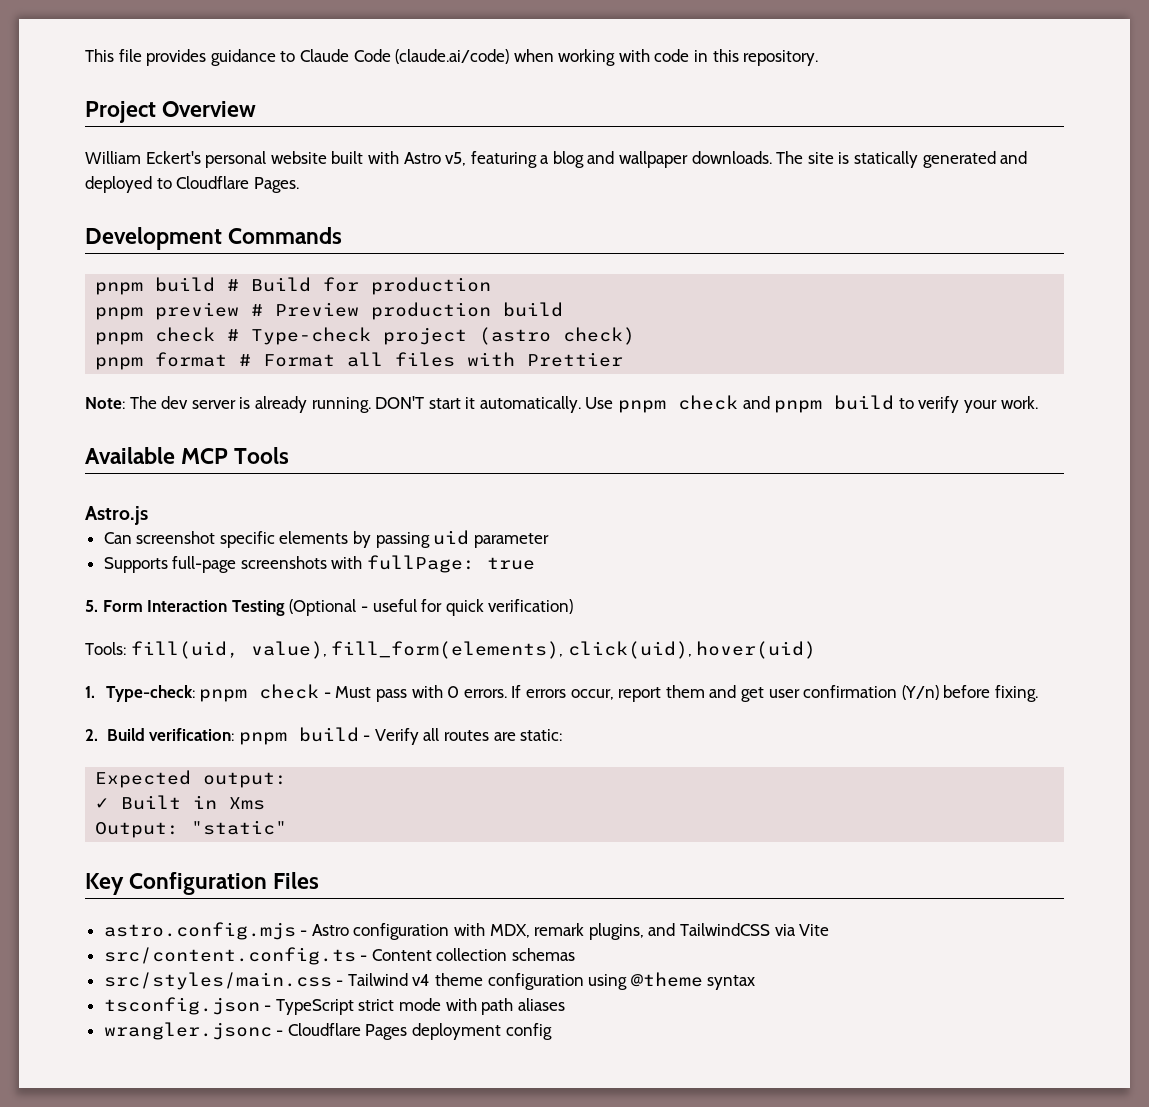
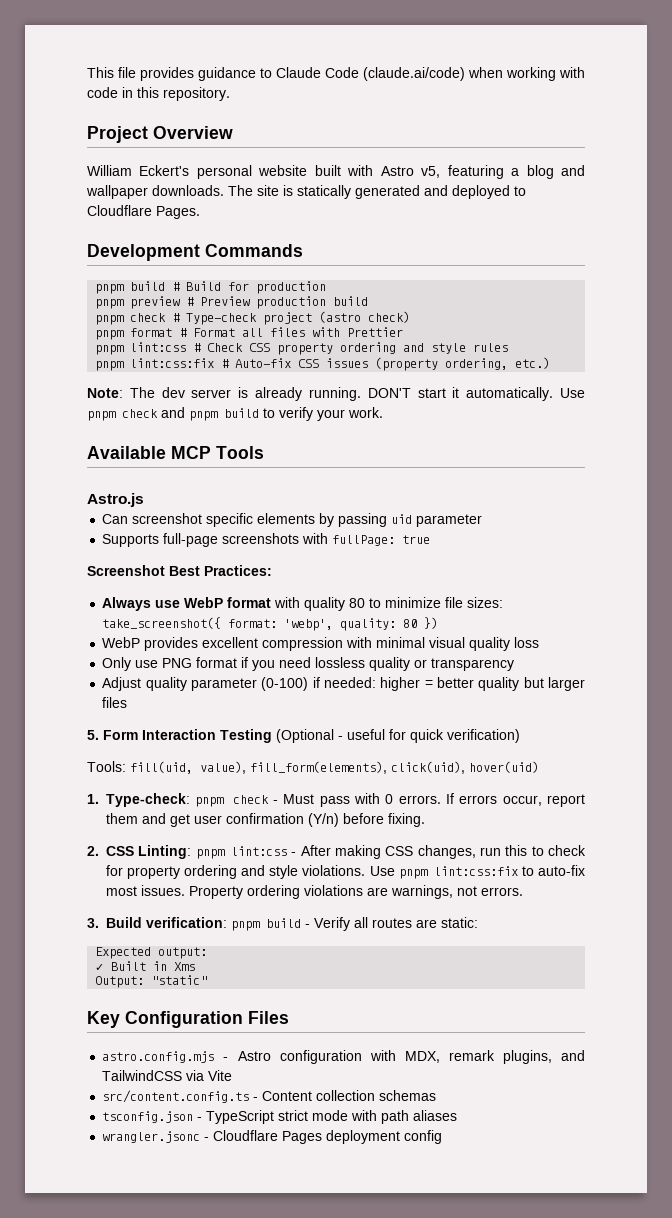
(624, 359) none -> [95,342,509,355] [95,357,551,371] // pnpm lint:css # Check CSS property ordering and style rules // pnpm lint:css:fix # Auto-fix CSS issues (property ordering, etc.)
(536, 563) none -> [87,565,272,576] [102,597,504,611] [102,617,439,631] [102,637,540,651] [102,657,515,671] [102,677,585,691] [102,697,128,708] // Screenshot Best Practices: // Always use WebP format with quality 80 to minimize file sizes: take_screenshot({ format: 'webp', quality: 80 }) // WebP provides excellent compression with minimal visual quality loss // Only use PNG format if you need lossless quality or transparency // Adjust quality parameter (0-100) if needed: higher = better quality but larger files
(98, 735) none -> [106,845,586,859] [106,865,585,879] [106,885,523,899] [87,918,99,928] CSS Linting: pnpm lint:css - After making CSS changes, run this to check for property ordering and style violations. Use pnpm lint:css:fix to auto-fix most issues. Property ordering violations are warnings, not errors. // 3.
[103,972,756,990] // src/styles/main.css - Tailwind v4 theme configuration using @theme syntax -> (437, 1095) none

